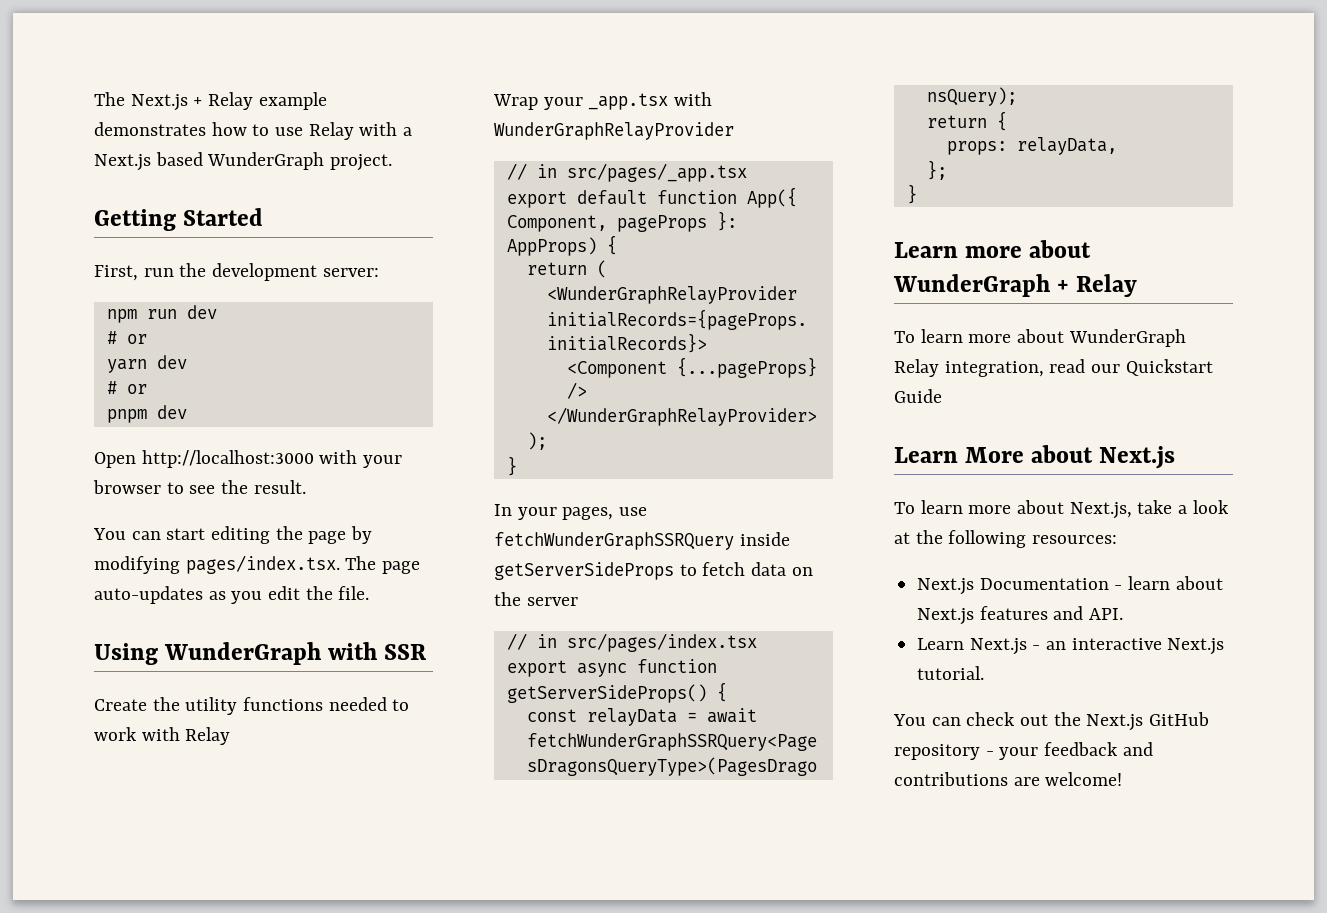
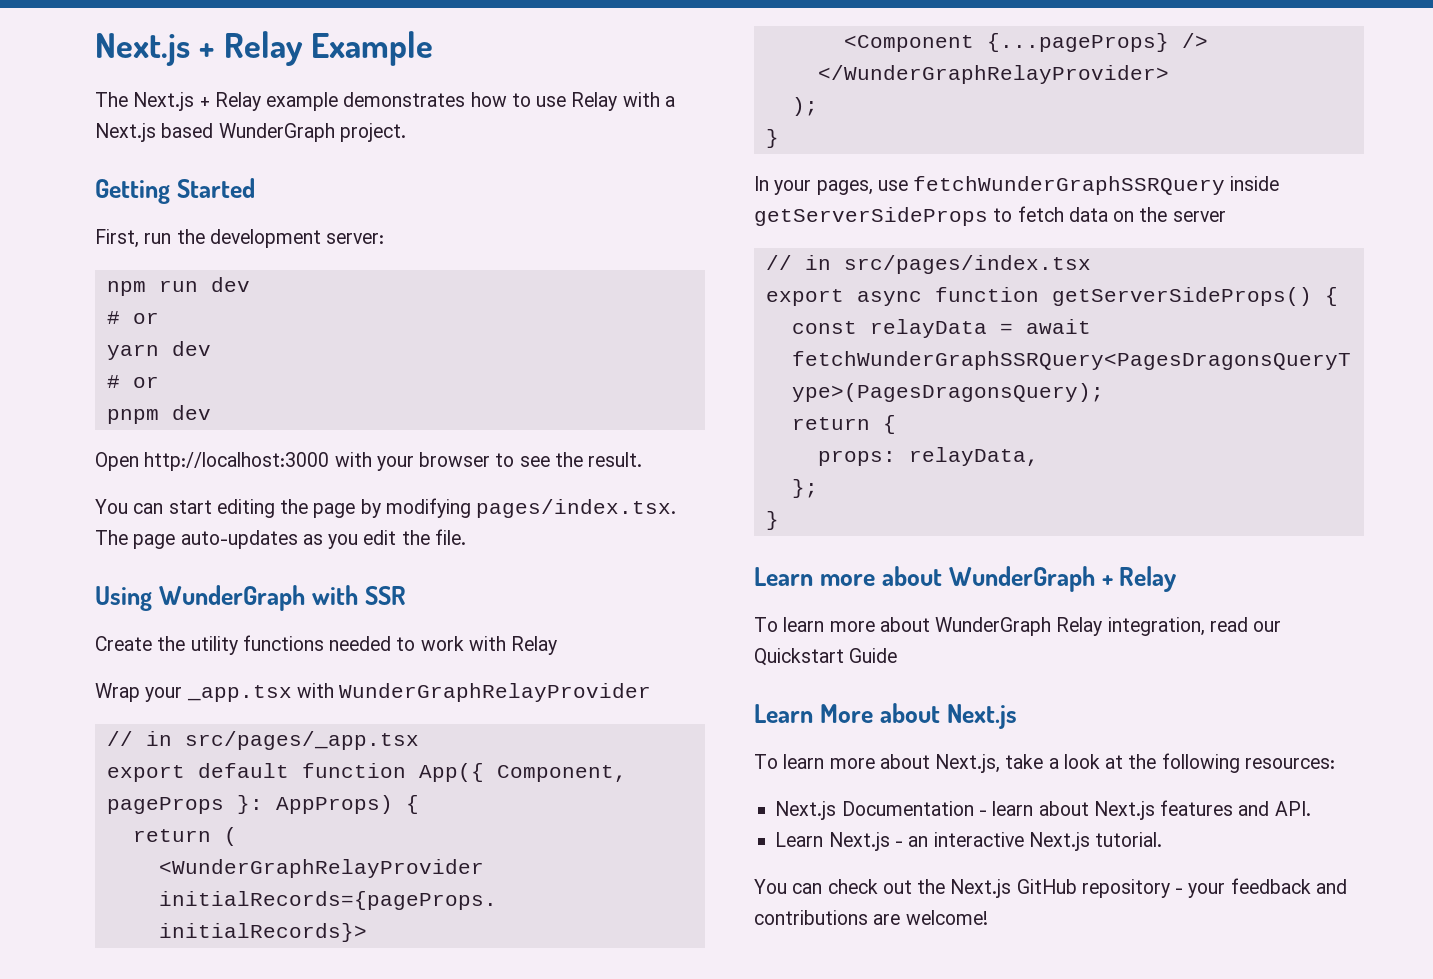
(94, 99) none -> [95,31,433,66] Next.js + Relay Example //

